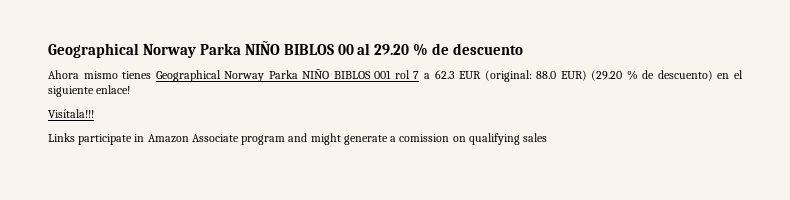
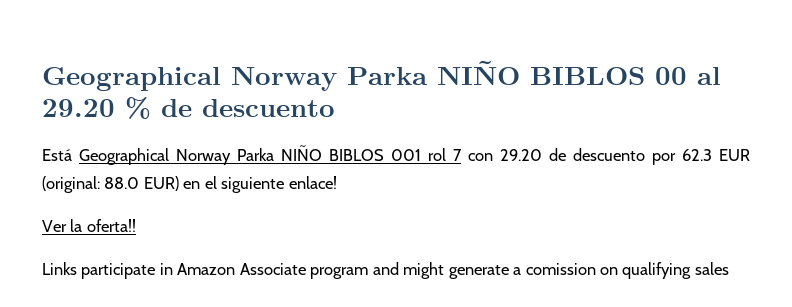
[48,70,152,79] Ahora mismo tienes -> [42,149,72,161] Está
[424,73,431,79] a -> [468,148,676,165] con 29.20 de descuento por
[591,70,713,81] (29.20 % de descuento) -> (179, 183) none
[48,109,94,118] Visítala!!! -> [42,219,136,232] Ver la oferta!!

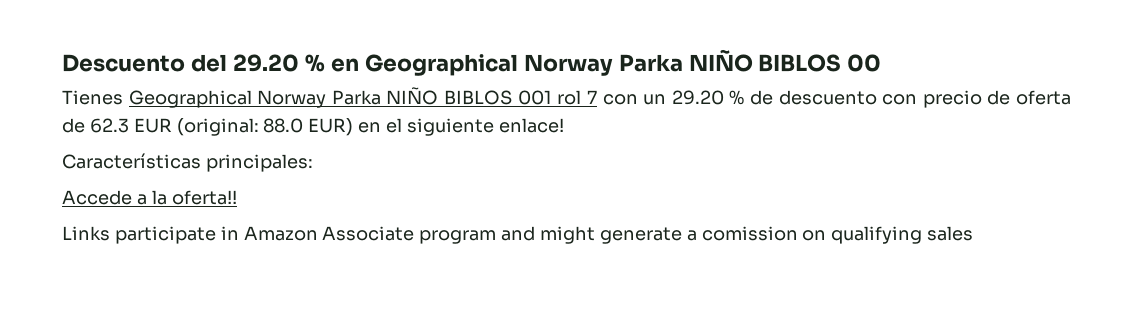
(42, 79) none -> [62,54,359,72] Descuento del 29.20 % en
[697,67,721,85] [42,97,335,119] [42,149,72,161] al 29.20 % de descuento // Está -> [62,90,123,105] // Tienes
[500,148,676,165] 29.20 de descuento por -> [643,90,1071,108] [62,118,85,133] un 29.20 % de descuento con precio de oferta de
[42,220,67,232] Ver -> [62,153,313,172] [62,190,147,205] Características principales: // Accede a

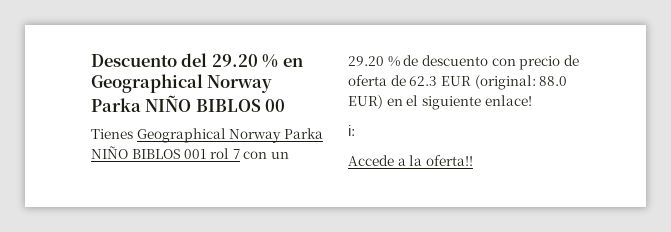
[62,153,313,172] Características principales: -> [348,125,355,136] ℹ:
[62,226,974,244] // Links participate in Amazon Associate program and might generate a comission on qualifying sales -> (473, 160) none

